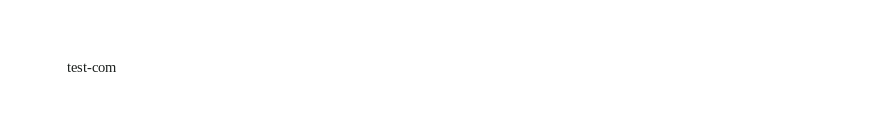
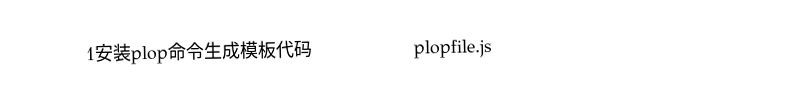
[67,63,117,72] test-com -> [85,39,493,65] 1安装plop命令生成模板代码plopfile.js

